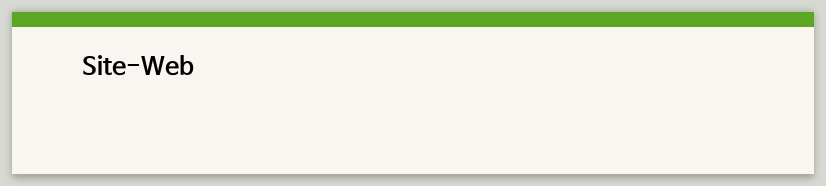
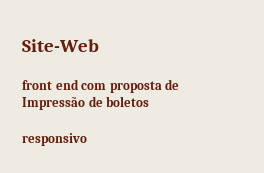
(194, 65) none -> [22,79,180,93] [22,96,150,110] [22,133,87,146] // front end com proposta de Impressão de boletos // responsivo

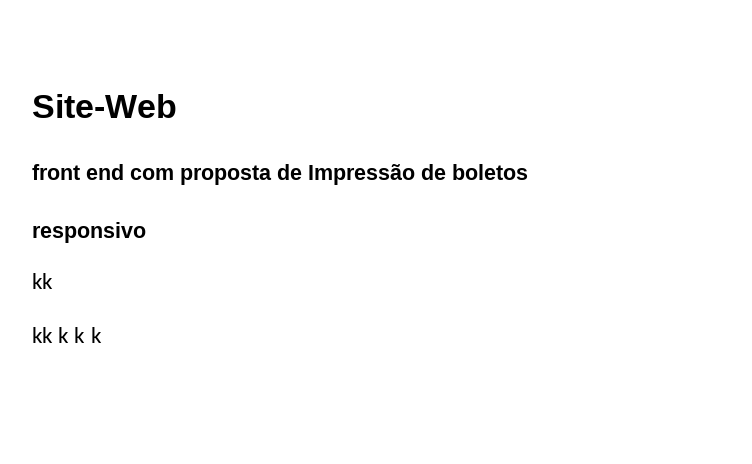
(87, 139) none -> [32,273,53,289] [32,327,102,343] // kk // kk k k k

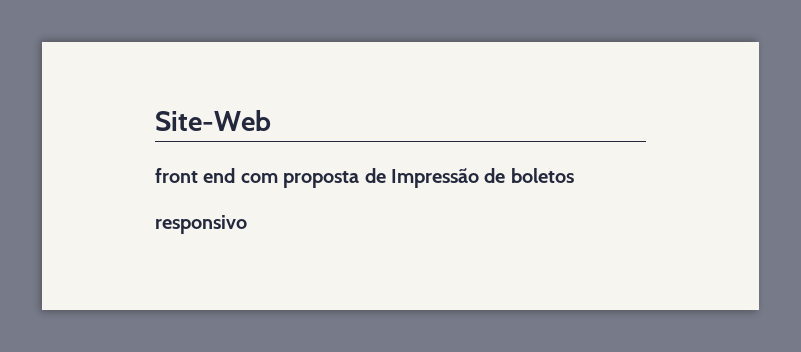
[32,273,53,289] [32,327,102,343] // kk // kk k k k -> (247, 224) none

